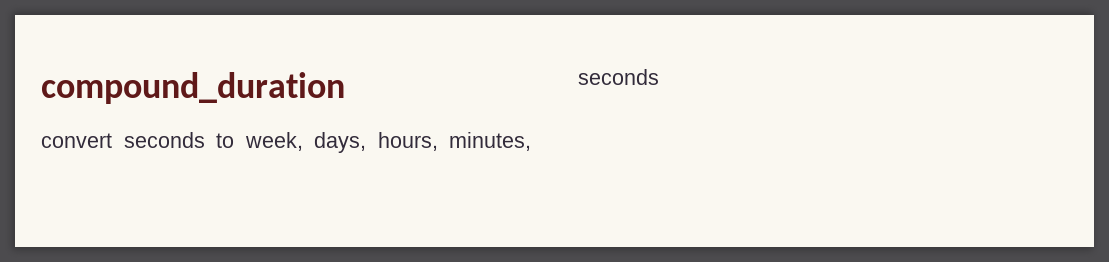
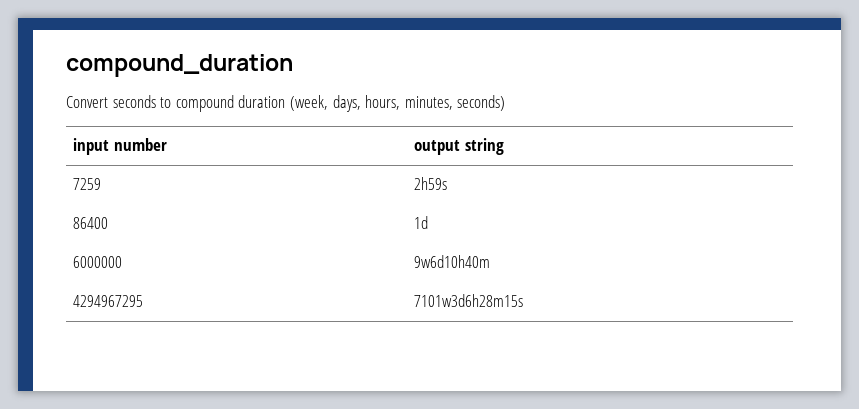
[41,133,112,148] convert -> [66,96,108,108] Convert
[244,132,531,153] [578,69,659,85] week, days, hours, minutes, seconds -> [175,95,506,112] [73,138,167,155] [414,138,504,155] [73,178,102,190] [414,177,448,190] [73,217,109,229] [414,216,429,229] [73,256,123,268] [414,255,491,268] [73,295,144,307] [414,294,524,307] compound duration (week, days, hours, minutes, seconds) // input number | output string // 7259 | 2h59s // 86400 | 1d // 6000000 | 9w6d10h40m // 4294967295 | 7101w3d6h28m15s

